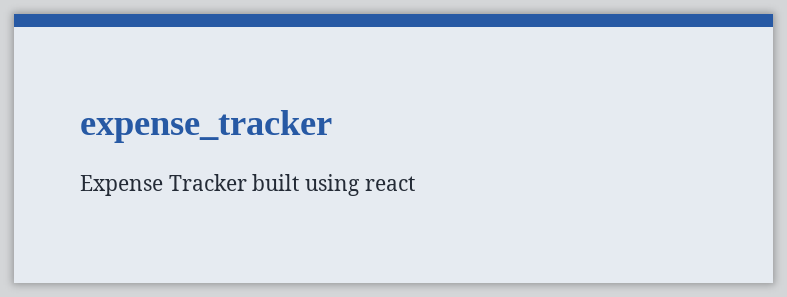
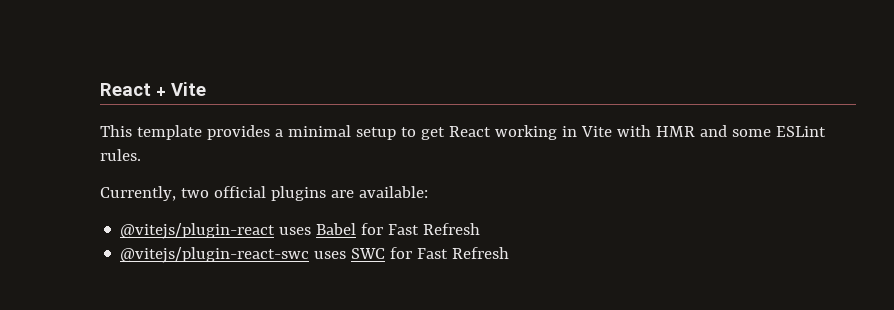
[80,110,332,143] [80,174,415,196] expense_tracker // Expense Tracker built using react -> [100,82,206,96] [100,125,826,140] [100,149,141,161] [100,186,428,201] [120,223,481,239] [120,247,510,263] React + Vite // This template provides a minimal setup to get React working in Vite with HMR and some ESLint rules. // Currently, two official plugins are available: // @vitejs/plugin-react uses Babel for Fast Refresh // @vitejs/plugin-react-swc uses SWC for Fast Refresh

